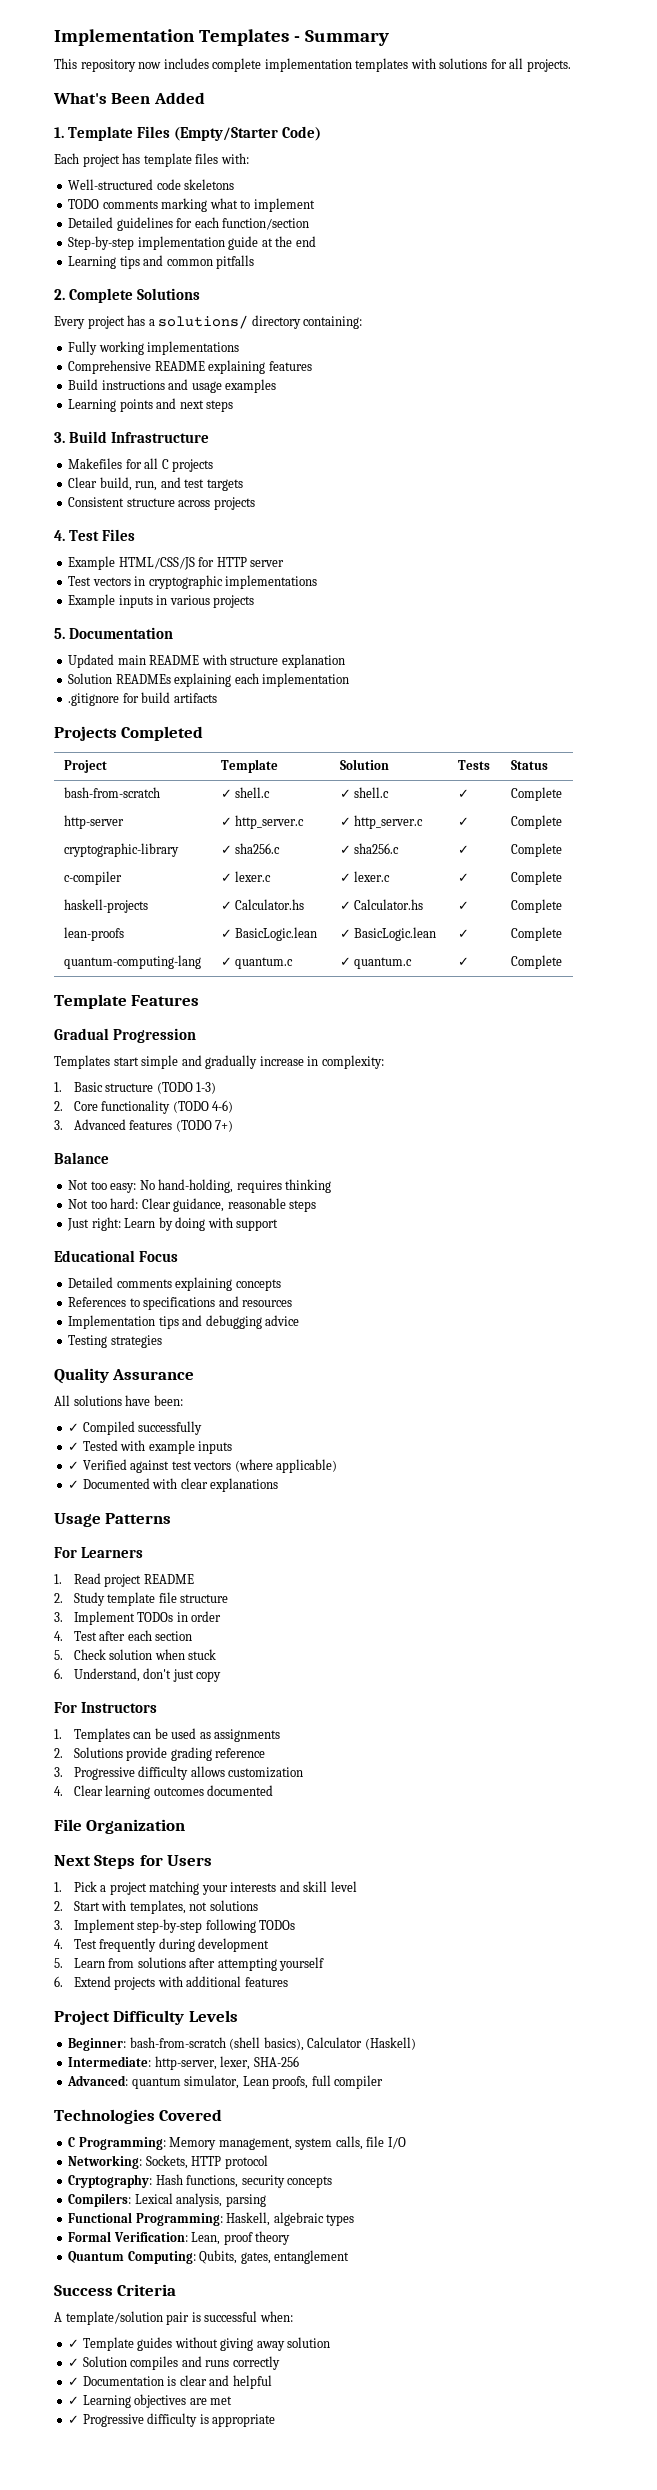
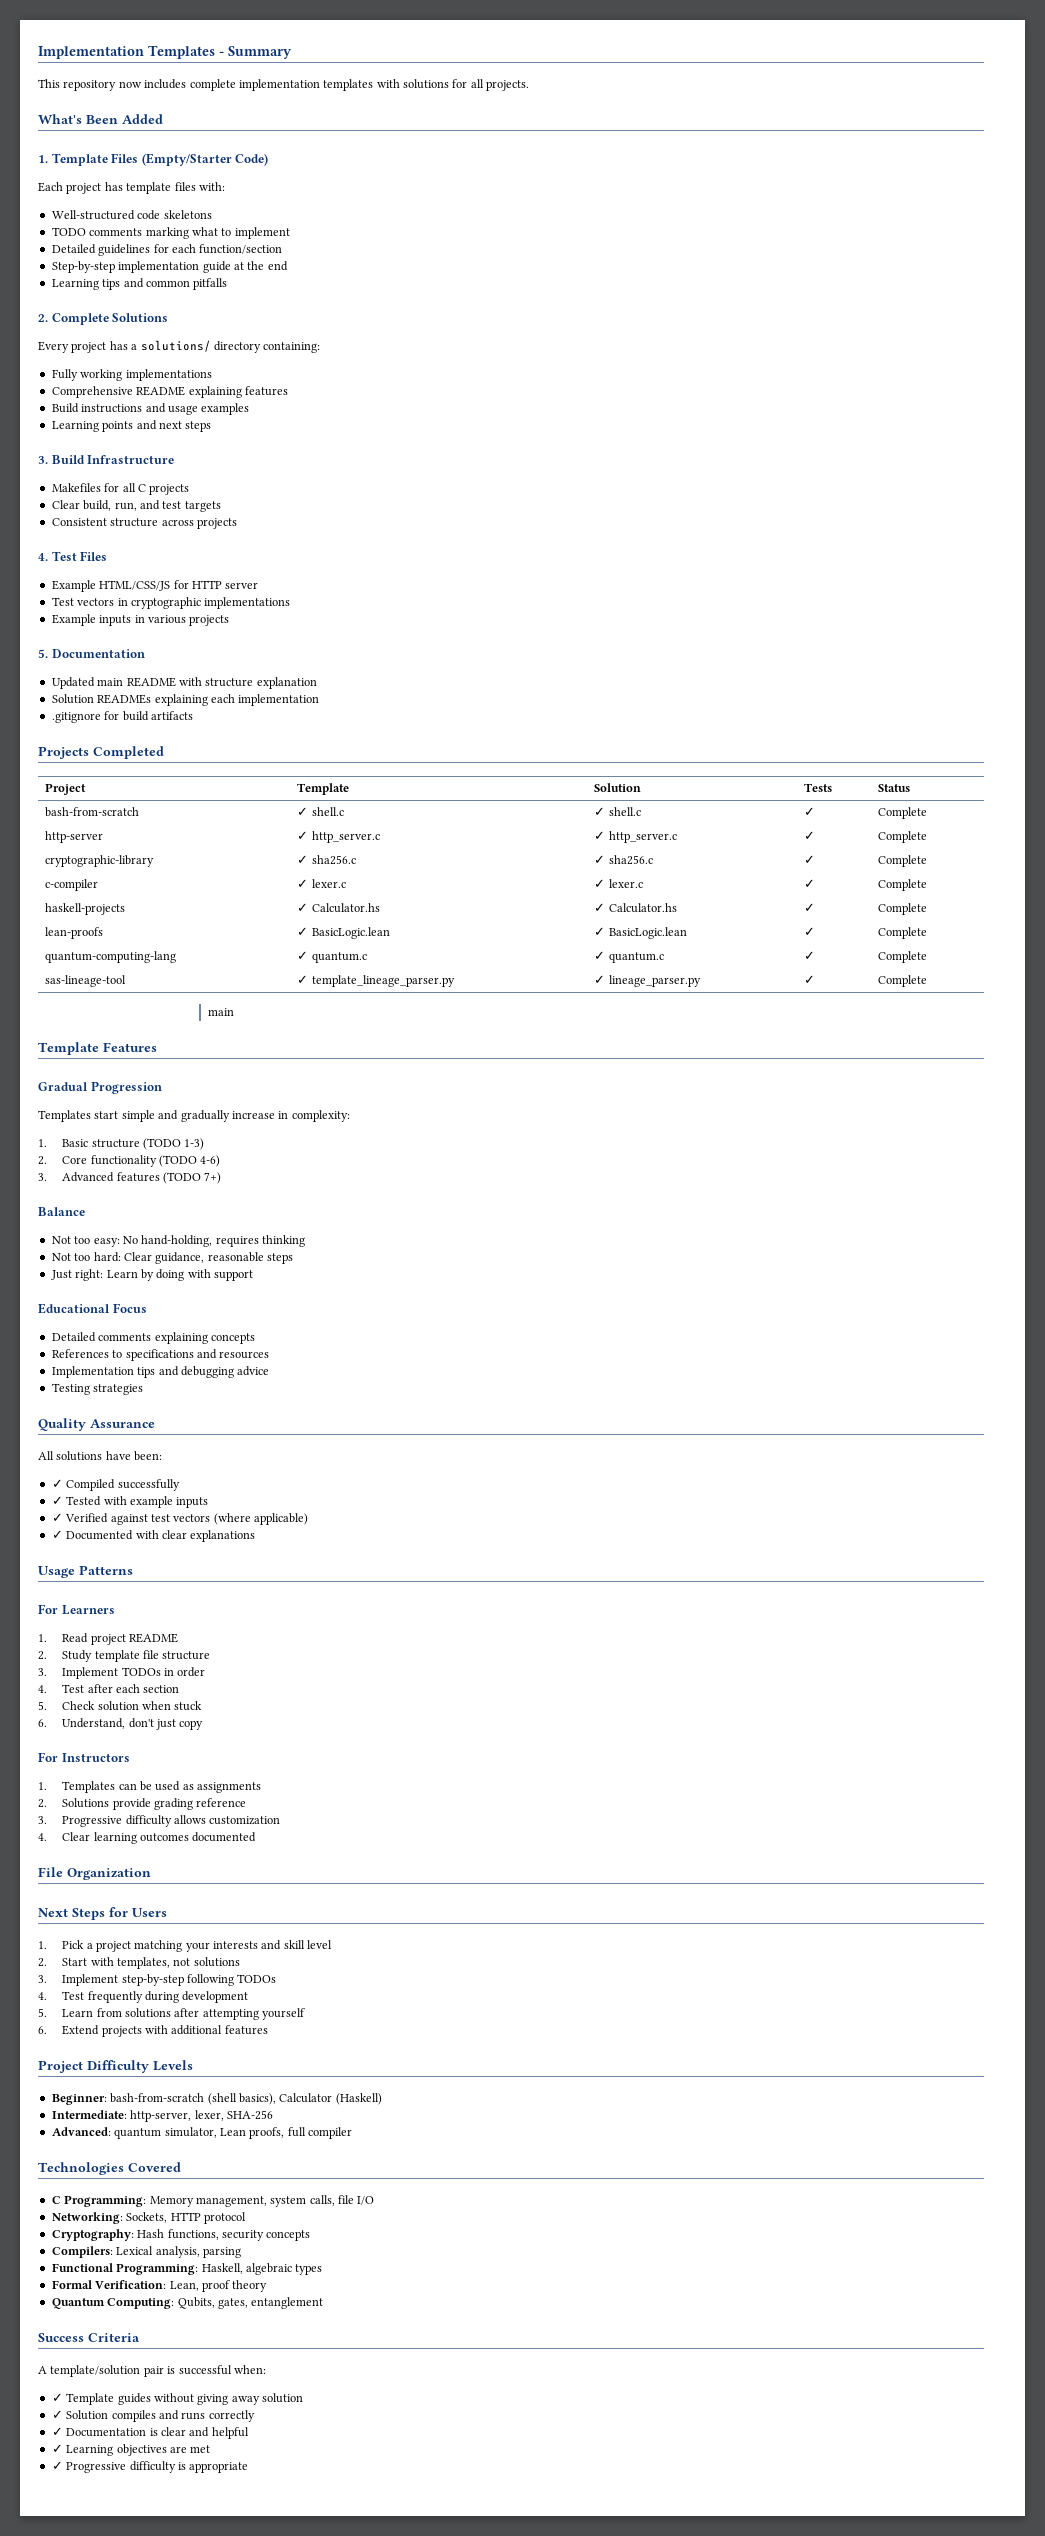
(562, 962) none -> [45,975,127,987] [297,975,455,987] [594,975,701,987] [804,975,816,984] [878,975,928,987] [207,1008,234,1016] // sas-lineage-tool | ✓ template_lineage_parser.py | ✓ lineage_parser.py | ✓ | Complete // main

